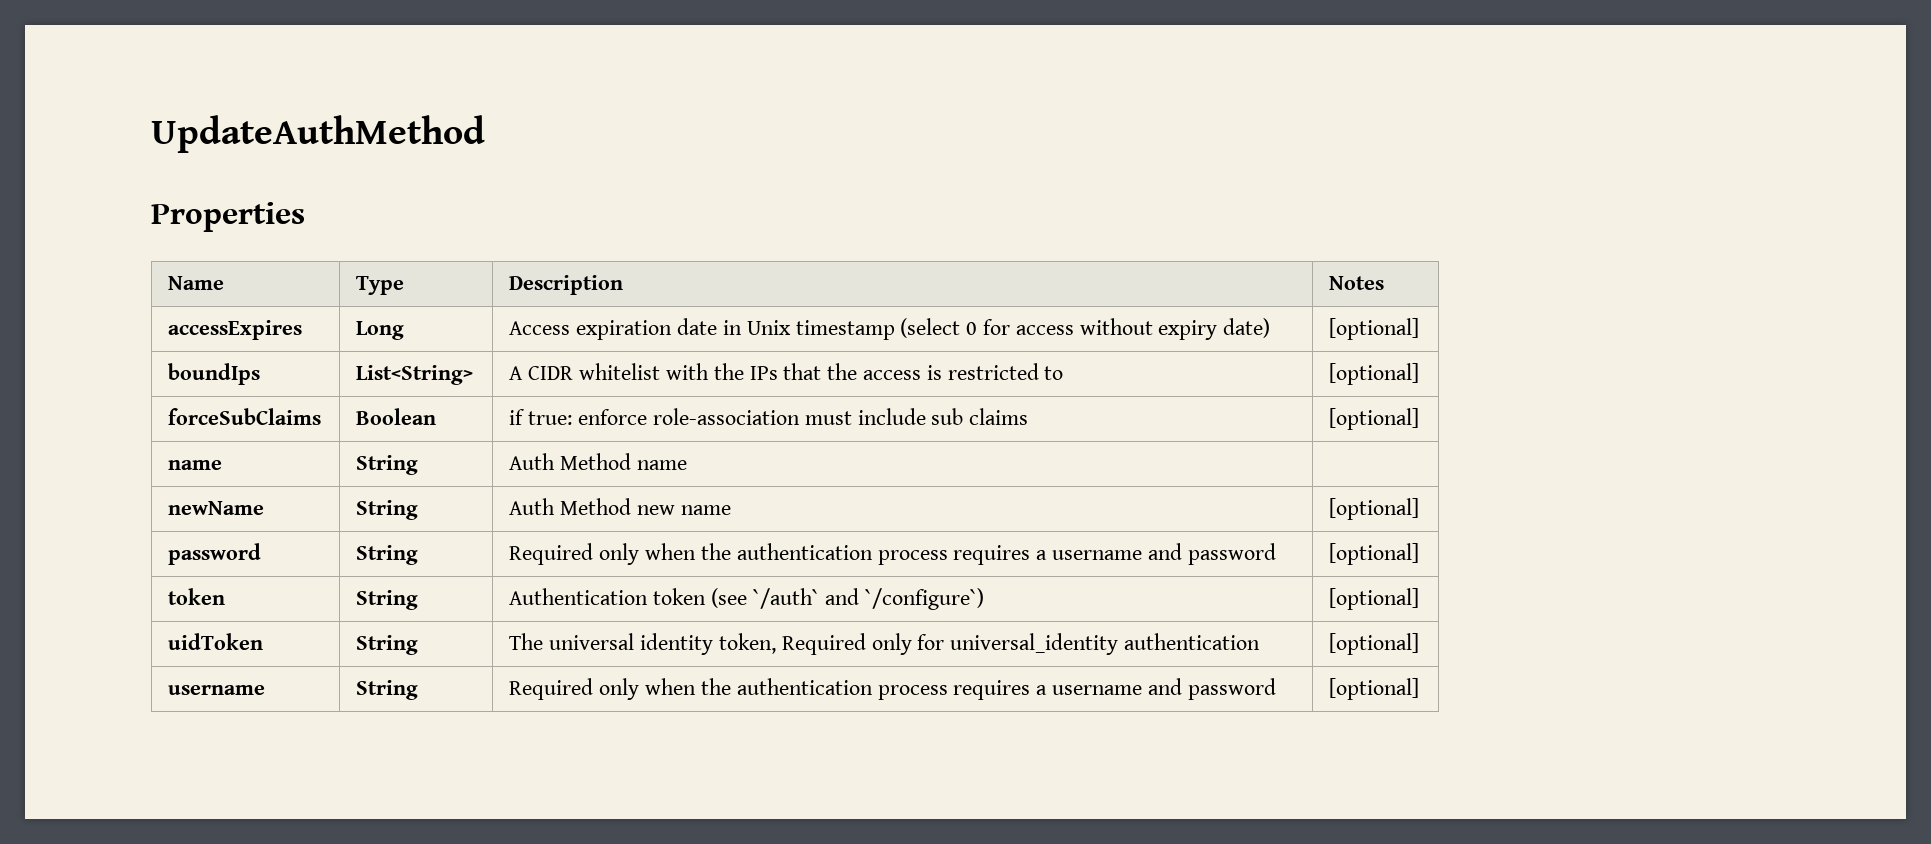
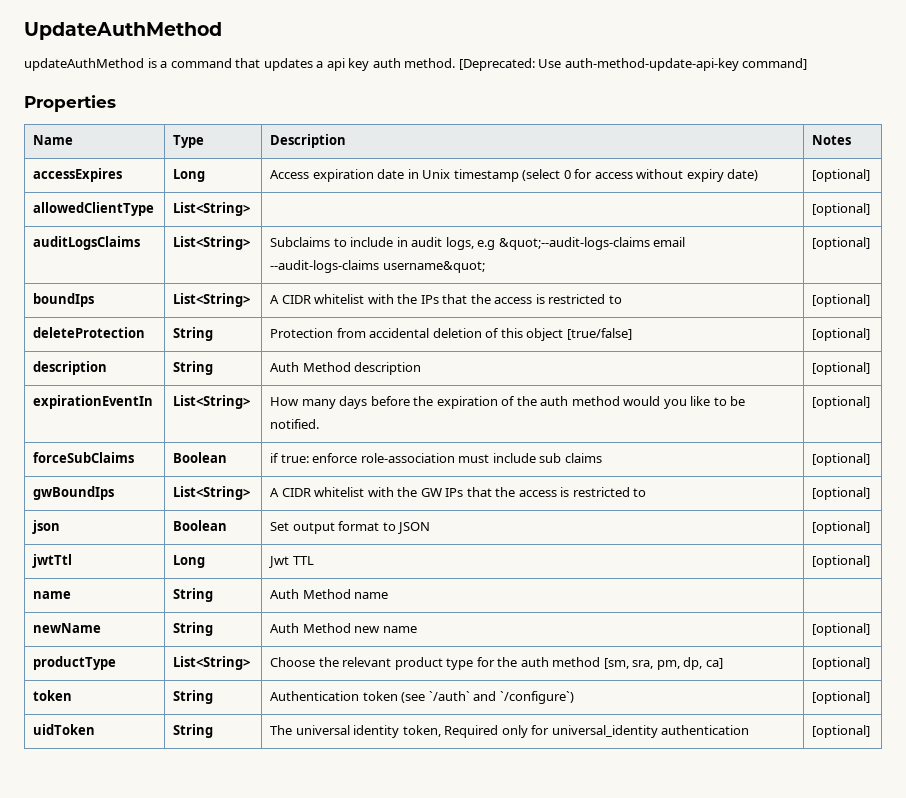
(485, 134) none -> [24,58,808,71] // updateAuthMethod is a command that updates a api key auth method. [Deprecated: Use auth-method-update-api-key command]
(1420, 329) none -> [33,202,155,216] [173,202,251,216] [812,203,871,216] [33,236,141,250] [173,236,251,250] [270,237,686,250] [270,260,485,273] [812,237,871,250] // allowedClientType | List<String> | | [optional] // auditLogsClaims | List<String> | Subclaims to include in audit logs, e.g &quot;--audit-logs-claims email --audit-logs-claims username&quot; | [optional]
(1420, 374) none -> [33,327,146,338] [173,327,214,341] [270,328,632,341] [812,328,871,341] [33,361,108,375] [173,361,214,375] [270,362,422,375] [812,362,871,375] [33,395,154,409] [173,395,251,409] [270,396,746,409] [270,419,320,429] [812,396,871,409] // deleteProtection | String | Protection from accidental deletion of this object [true/false] | [optional] // description | String | Auth Method description | [optional] // expirationEventIn | List<String> | How many days before the expiration of the auth method would you like to be notified. | [optional]
(1420, 419) none -> [33,486,115,500] [173,486,251,500] [270,487,647,497] [812,487,871,500] [32,520,61,534] [173,520,228,531] [270,521,431,534] [812,521,871,534] [32,554,73,568] [173,555,206,568] [268,556,314,568] [812,555,871,568] // gwBoundIps | List<String> | A CIDR whitelist with the GW IPs that the access is restricted to | [optional] // json | Boolean | Set output format to JSON | [optional] // jwtTtl | Long | Jwt TTL | [optional]
[168,543,262,565] [356,545,419,565] [509,543,1276,565] password | String | Required only when the authentication process requires a username and password -> [33,656,117,670] [173,656,251,670] [270,657,723,670] productType | List<String> | Choose the relevant product type for the auth method [sm, sra, pm, dp, ca]
[168,685,266,695] [356,680,419,700] [509,678,1276,700] [1329,678,1420,700] // username | String | Required only when the authentication process requires a username and password | [optional] -> (871, 731) none

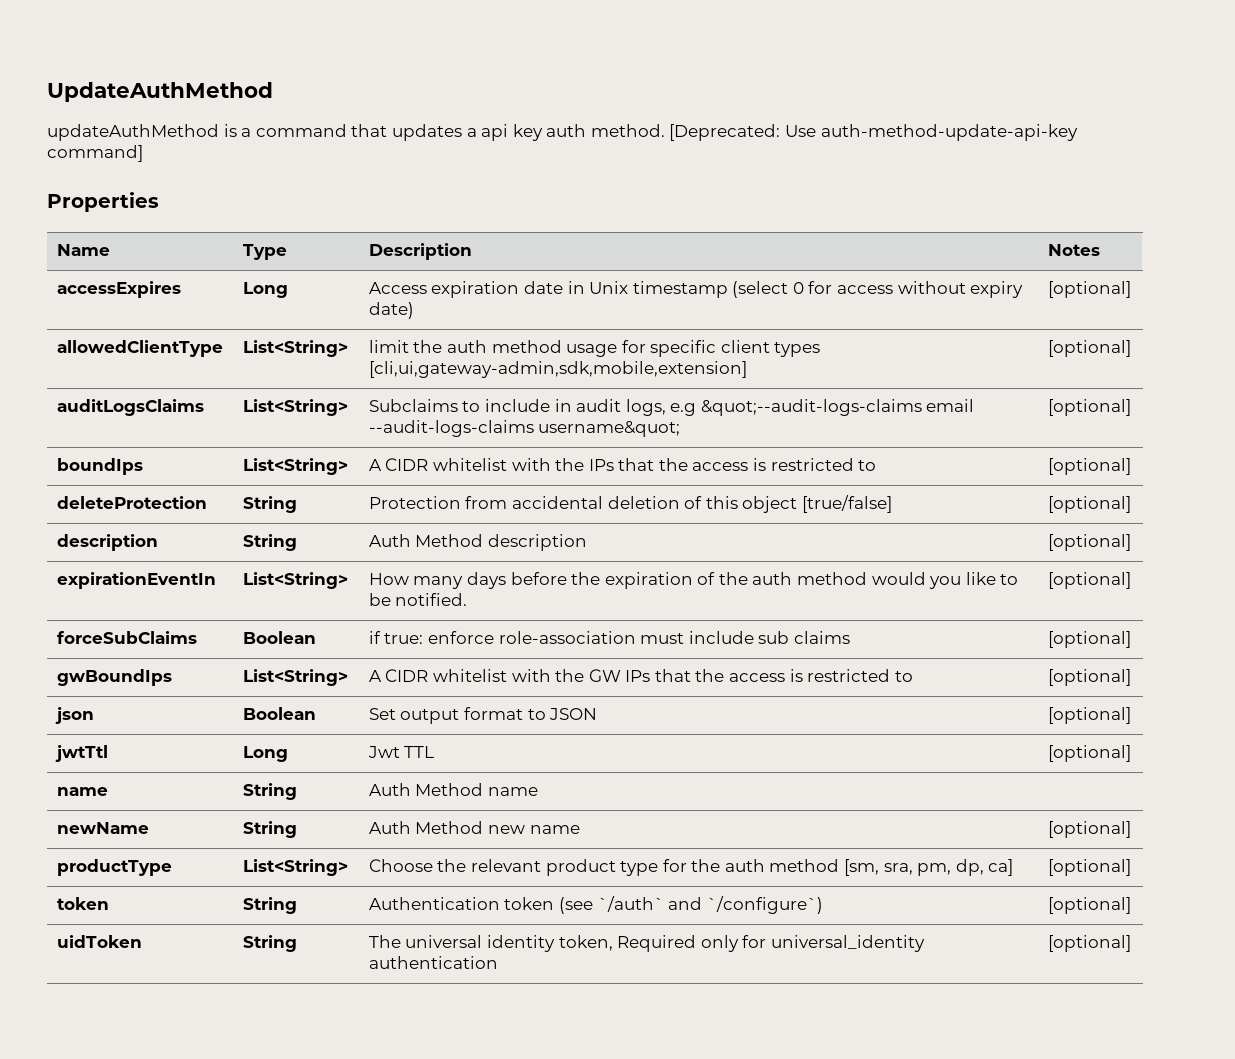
(251, 209) none -> [368,340,821,357] [368,361,747,378] limit the auth method usage for specific client types [cli,ui,gateway-admin,sdk,mobile,extension]

